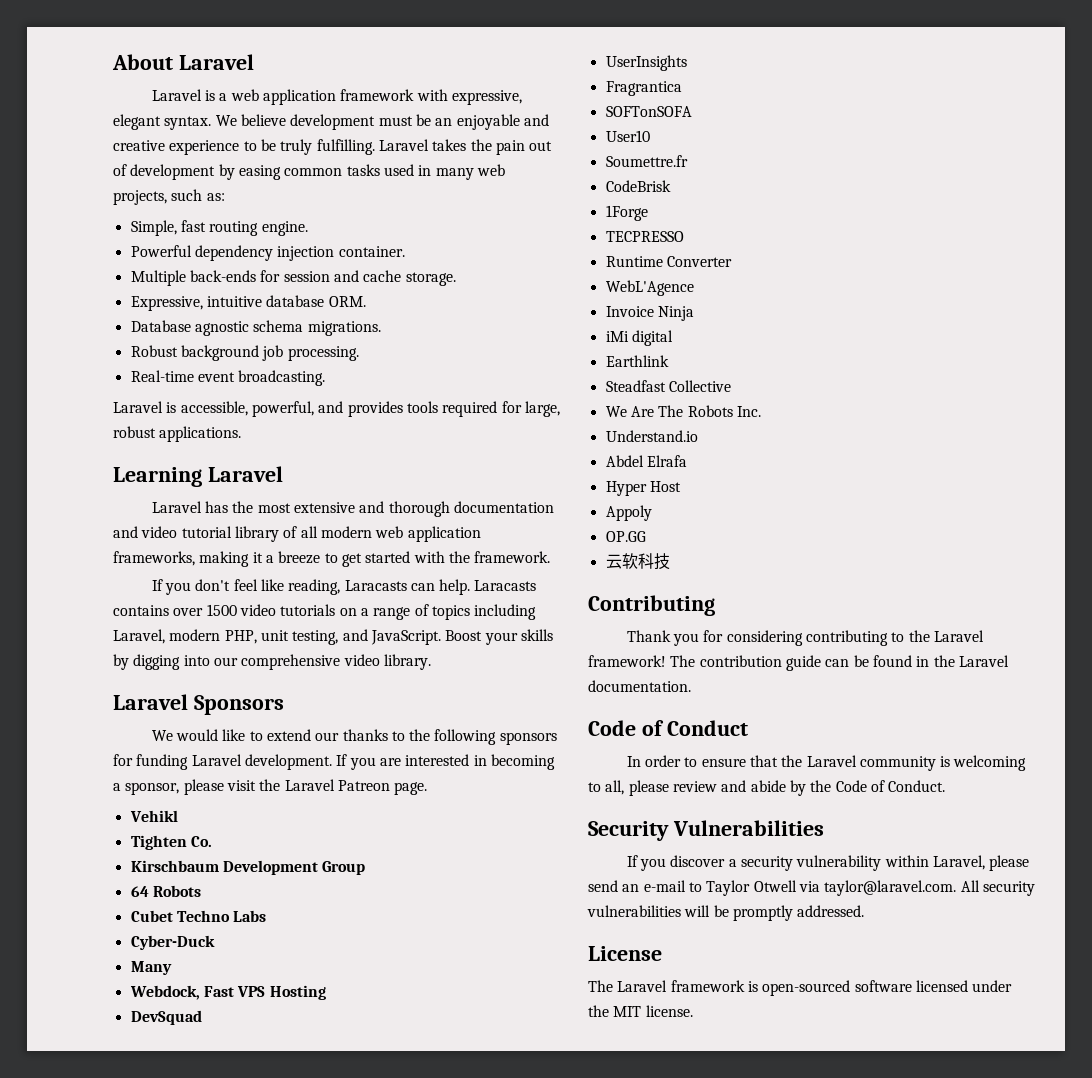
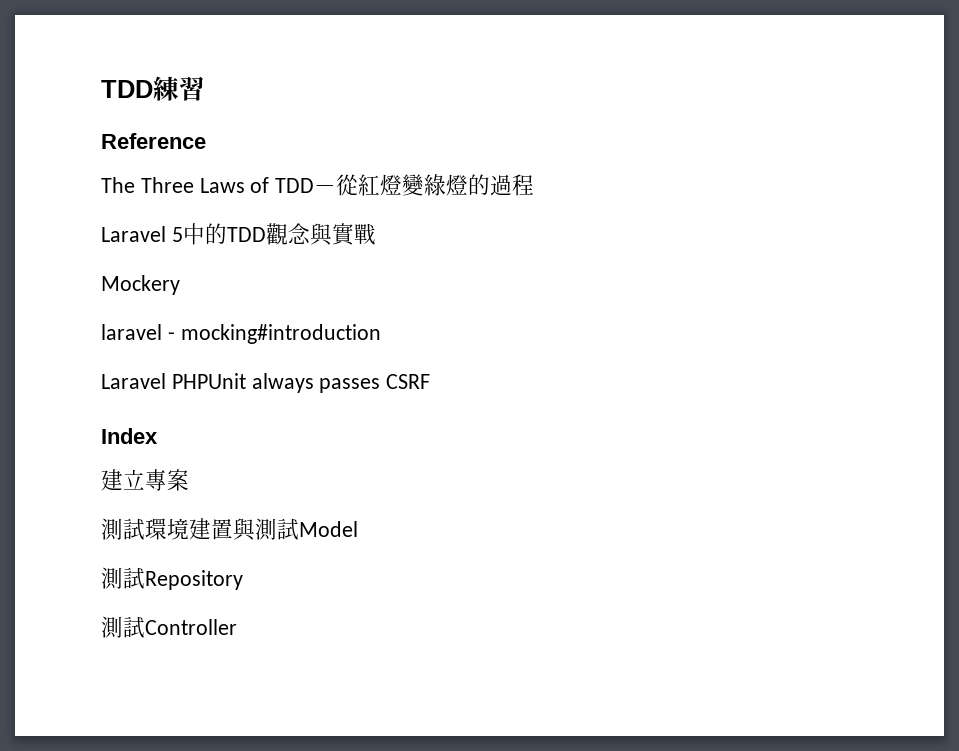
[112,54,254,70] [151,89,522,105] [113,114,549,130] [113,139,553,155] [113,164,505,180] [113,189,225,205] [130,220,308,236] [130,245,405,261] [130,270,456,286] [130,295,366,311] [130,320,381,336] [130,345,359,361] [130,370,326,386] [113,401,560,417] [113,426,242,442] [113,466,283,487] [151,501,554,517] [113,526,481,542] [113,551,551,567] [151,579,537,595] [113,604,537,620] [113,629,553,645] [113,654,431,670] [113,694,284,715] [151,729,557,745] [113,754,555,770] [113,779,428,795] [129,810,178,822] [130,835,212,850] [130,860,366,875] [130,885,201,897] [130,910,267,922] [130,935,215,950] [130,961,172,975] [129,985,326,1000] [130,1010,202,1025] [605,55,687,71] [605,81,682,96] [605,106,692,117] [605,130,650,142] [605,155,688,167] [605,180,671,192] [605,205,648,221] [605,231,684,242] [605,256,732,267] [605,280,694,296] [605,306,694,321] [605,330,673,346] [605,355,669,367] [605,380,731,392] [605,405,761,417] [605,430,698,442] [605,455,687,467] [605,481,681,496] [605,505,652,521] [605,531,646,542] [605,553,670,570] [588,595,715,616] [626,630,984,646] [588,655,1009,671] [588,680,691,692] [588,720,748,736] [626,755,1027,771] [588,780,946,796] [588,820,824,841] [626,855,1030,871] [588,880,1035,896] [587,905,865,921] [588,946,662,961] [588,980,1013,996] [588,1005,693,1017] About Laravel // Laravel is a web application framework with expressive, elegant syntax. We believe development must be an enjoyable and creative experience to be truly fulfilling. Laravel takes the pain out of development by easing common tasks used in many web projects, such as: // Simple, fast routing engine. // Powerful dependency injection container. // Multiple back-ends for session and cache storage. // Expressive, intuitive database ORM. // Database agnostic schema migrations. // Robust background job processing. // Real-time event broadcasting. // Laravel is accessible, powerful, and provides tools required for large, robust applications. // Learning Laravel // Laravel has the most extensive and thorough documentation and video tutorial library of all modern web application frameworks, making it a breeze to get started with the framework. // If you don't feel like reading, Laracasts can help. Laracasts contains over 1500 video tutorials on a range of topics including Laravel, modern PHP, unit testing, and JavaScript. Boost your skills by digging into our comprehensive video library. // Laravel Sponsors // We would like to extend our thanks to the following sponsors for funding Laravel development. If you are interested in becoming a sponsor, please visit the Laravel Patreon page. // Vehikl // Tighten Co. // Kirschbaum Development Group // 64 Robots // Cubet Techno Labs // Cyber-Duck // Many // Webdock, Fast VPS Hosting // DevSquad // UserInsights // Fragrantica // SOFTonSOFA // User10 // Soumettre.fr // CodeBrisk // 1Forge // TECPRESSO // Runtime Converter // WebL'Agence // Invoice Ninja // iMi digital // Earthlink // Steadfast Collective // We Are The Robots Inc. // Understand.io // Abdel Elrafa // Hyper Host // Appoly // OP.GG // 云软科技 // Contributing // Thank you for considering contributing to the Laravel framework! The contribution guide can be found in the Laravel documentation. // Code of Conduct // In order to ensure that the Laravel community is welcoming to all, please review and abide by the Code of Conduct. // Security Vulnerabilities // If you discover a security vulnerability within Laravel, please send an e-mail to Taylor Otwell via taylor@laravel.com. All security vulnerabilities will be promptly addressed. // License // The Laravel framework is open-sourced software licensed under the MIT license. -> [101,76,205,101] [101,133,206,149] [101,174,535,196] [101,223,376,246] [101,275,180,295] [101,324,381,344] [101,373,431,393] [101,428,158,444] [101,469,189,491] [101,518,358,541] [101,567,243,590] [101,616,237,638] TDD練習 // Reference // The Three Laws of TDD－從紅燈變綠燈的過程 // Laravel 5中的TDD觀念與實戰 // Mockery // laravel - mocking#introduction // Laravel PHPUnit always passes CSRF // Index // 建立專案 // 測試環境建置與測試Model // 測試Repository // 測試Controller

